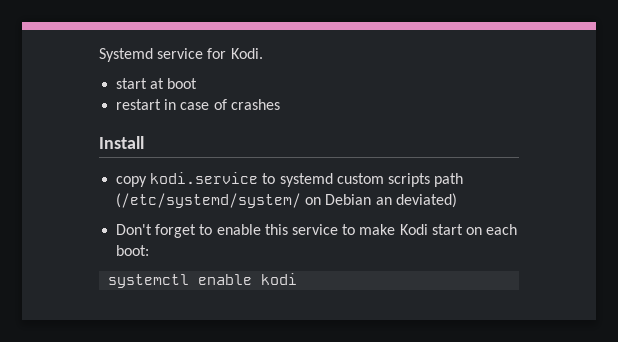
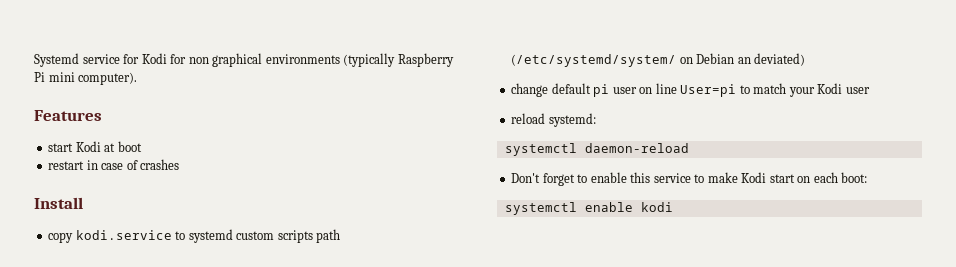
[230,48,263,59] [116,78,148,89] Kodi. // start -> [141,53,454,67] [34,72,138,85] [34,110,102,121] [48,141,101,152] Kodi for non graphical environments (typically Raspberry Pi mini computer). // Features // start Kodi
(457, 200) none -> [511,83,870,97] [511,113,596,127] [504,143,689,156] // change default pi user on line User=pi to match your Kodi user // reload systemd: // systemctl daemon-reload

